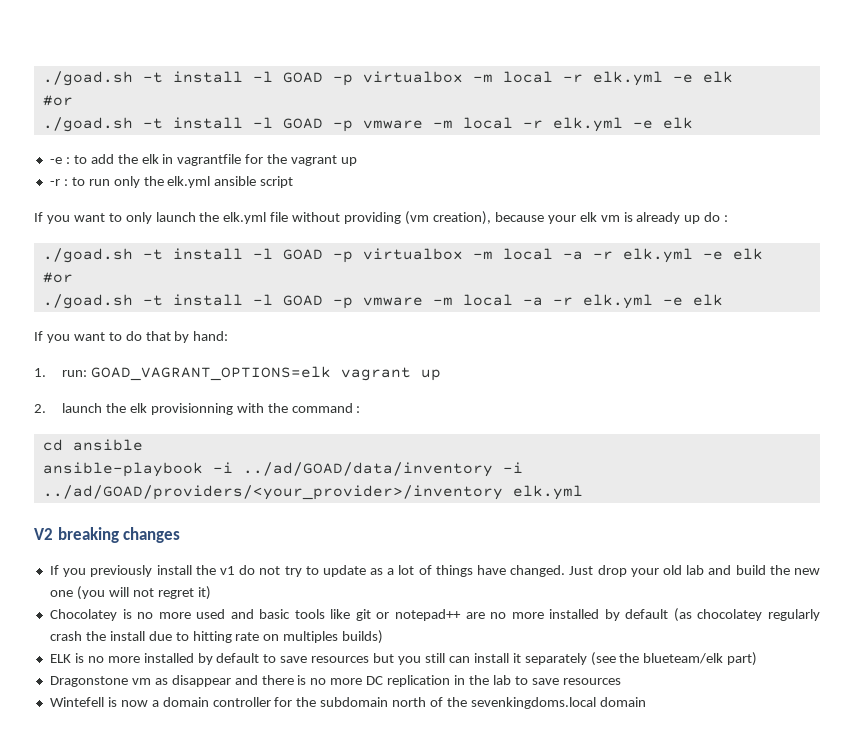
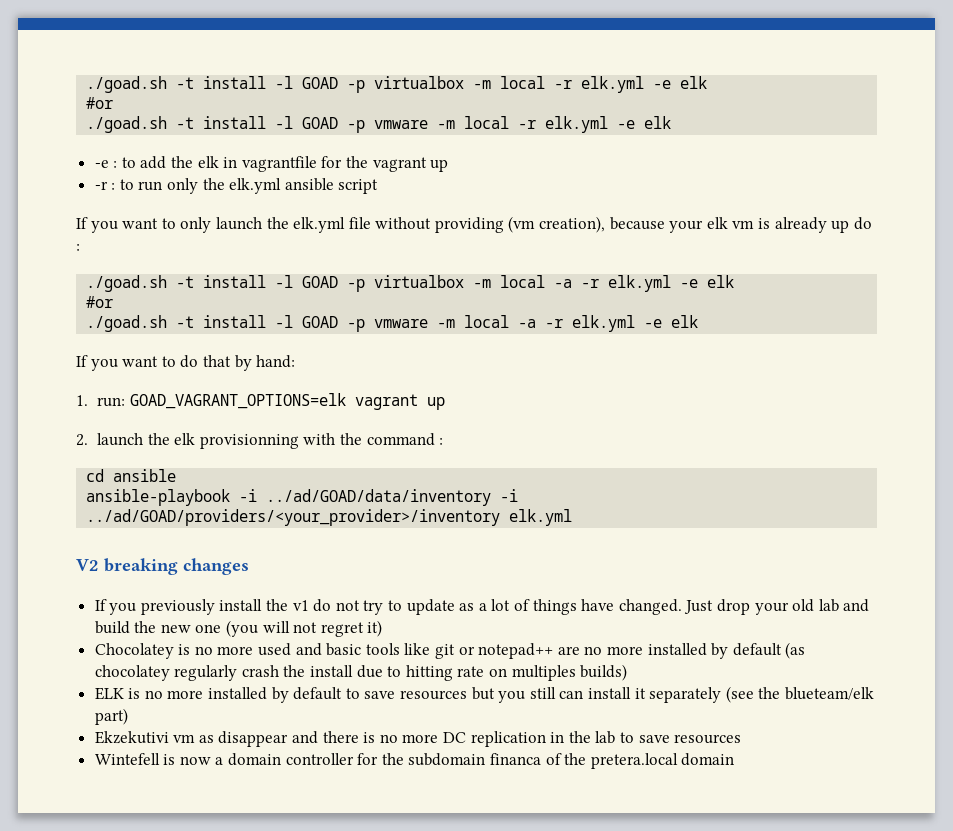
[49,676,128,687] Dragonstone -> [94,731,169,744] Ekzekutivi
[392,697,427,707] north -> [490,753,542,765] financa
[470,697,596,709] sevenkingdoms.local -> [590,753,678,769] pretera.local

